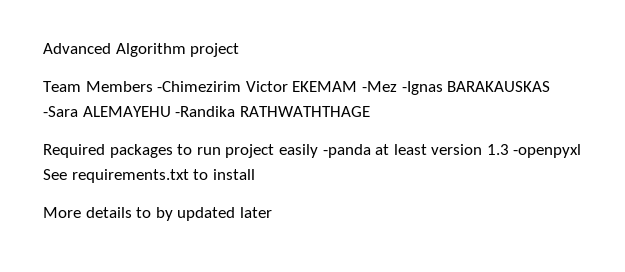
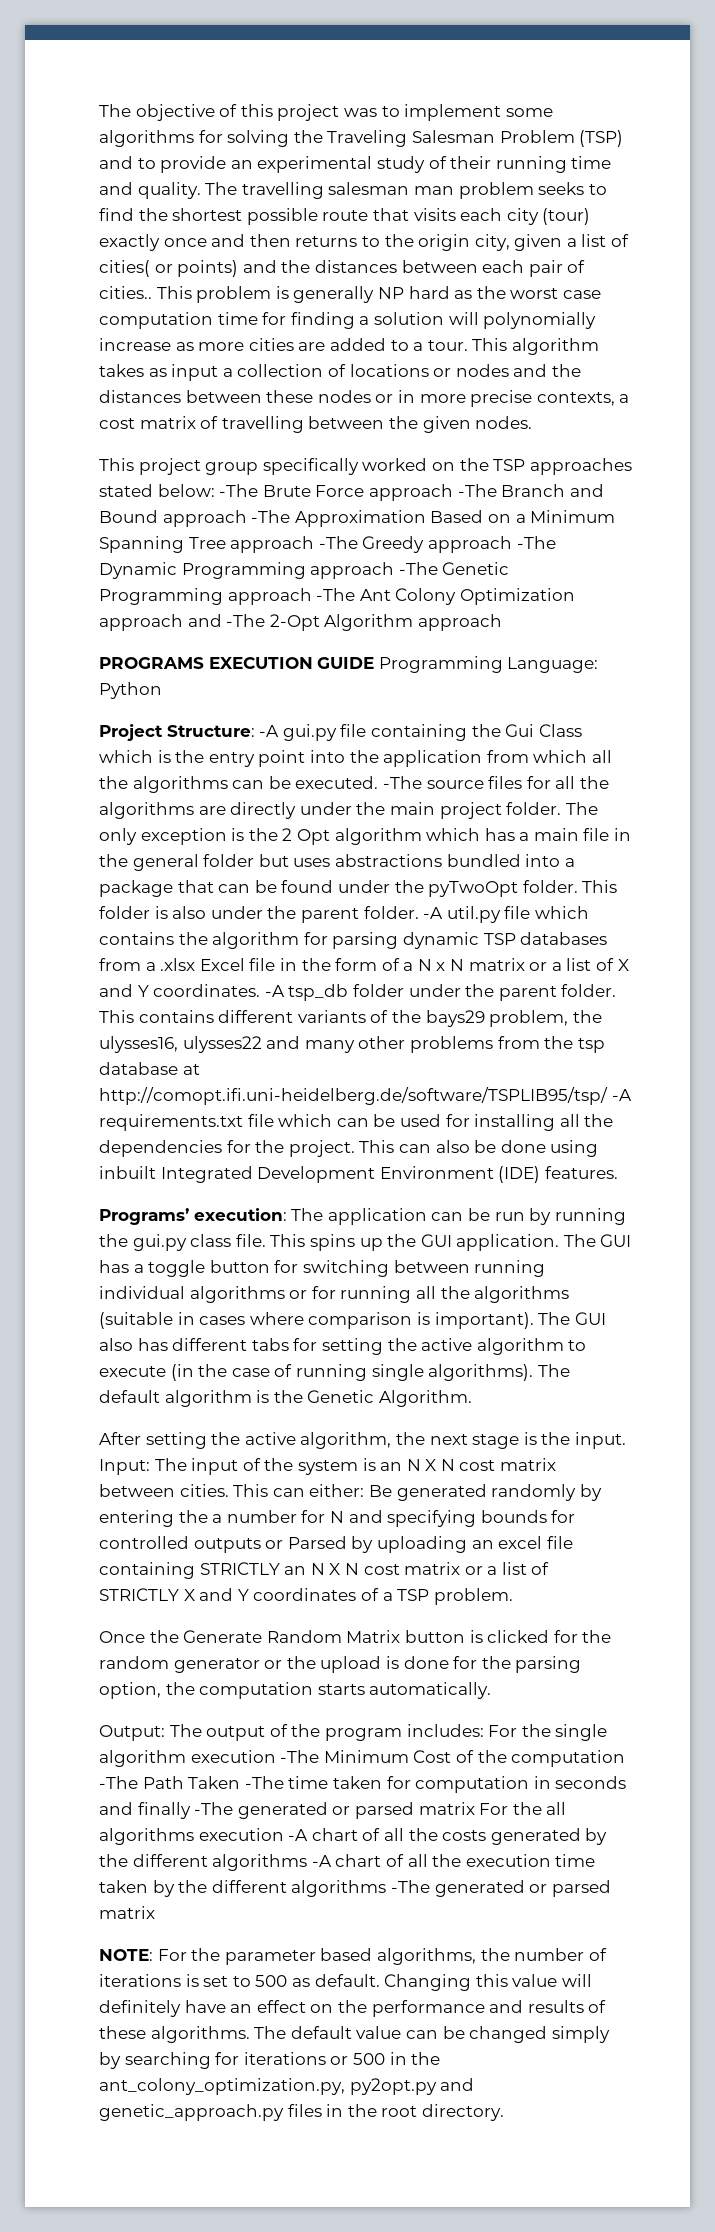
[43,43,240,57] [43,81,551,95] [43,106,370,117] [43,144,582,158] [43,169,255,183] [43,207,272,221] Advanced Algorithm project // Team Members -Chimezirim Victor EKEMAM -Mez -Ignas BARAKAUSKAS -Sara ALEMAYEHU -Randika RATHWATHTHAGE // Required packages to run project easily -panda at least version 1.3 -openpyxl See requirements.txt to install // More details to by updated later -> [99,104,553,121] [99,130,624,147] [99,156,612,173] [99,182,607,199] [99,208,591,225] [99,234,630,251] [99,260,586,277] [99,286,601,303] [99,312,597,329] [99,338,599,355] [99,364,581,381] [99,390,630,407] [99,416,533,433] [99,458,632,475] [99,484,604,501] [99,510,616,527] [99,536,556,553] [99,562,510,579] [99,588,575,605] [99,614,502,631] [99,656,599,673] [99,682,162,699] [99,724,582,741] [99,750,612,767] [99,776,609,793] [99,802,598,819] [99,828,632,845] [99,854,575,871] [99,880,618,897] [99,906,589,923] [99,932,608,949] [99,958,629,971] [99,984,617,1001] [99,1010,602,1027] [99,1036,605,1053] [99,1062,200,1075] [99,1087,632,1105] [99,1114,614,1131] [99,1140,599,1157] [99,1166,618,1183] [99,1208,626,1225] [99,1234,632,1251] [99,1260,546,1277] [99,1286,570,1303] [99,1312,606,1329] [99,1338,587,1355] [99,1364,570,1381] [99,1390,472,1407] [99,1432,626,1449] [99,1458,557,1475] [99,1484,602,1501] [99,1510,576,1527] [99,1536,573,1553] [99,1562,550,1579] [99,1588,513,1605] [99,1630,612,1643] [99,1656,582,1673] [99,1682,492,1699] [99,1724,608,1741] [99,1750,626,1767] [99,1776,627,1793] [99,1802,567,1819] [99,1828,608,1845] [99,1854,596,1871] [99,1880,611,1897] [99,1906,155,1919] [99,1948,607,1965] [99,1974,592,1991] [99,2000,607,2017] [99,2026,610,2043] [99,2052,441,2069] [99,2078,475,2095] [99,2104,504,2121] The objective of this project was to implement some algorithms for solving the Traveling Salesman Problem (TSP) and to provide an experimental study of their running time and quality. The travelling salesman man problem seeks to find the shortest possible route that visits each city (tour) exactly once and then returns to the origin city, given a list of cities( or points) and the distances between each pair of cities.. This problem is generally NP hard as the worst case computation time for finding a solution will polynomially increase as more cities are added to a tour. This algorithm takes as input a collection of locations or nodes and the distances between these nodes or in more precise contexts, a cost matrix of travelling between the given nodes. // This project group specifically worked on the TSP approaches stated below: -The Brute Force approach -The Branch and Bound approach -The Approximation Based on a Minimum Spanning Tree approach -The Greedy approach -The Dynamic Programming approach -The Genetic Programming approach -The Ant Colony Optimization approach and -The 2-Opt Algorithm approach // PROGRAMS EXECUTION GUIDE Programming Language: Python // Project Structure: -A gui.py file containing the Gui Class which is the entry point into the application from which all the algorithms can be executed. -The source files for all the algorithms are directly under the main project folder. The only exception is the 2 Opt algorithm which has a main file in the general folder but uses abstractions bundled into a package that can be found under the pyTwoOpt folder. This folder is also under the parent folder. -A util.py file which contains the algorithm for parsing dynamic TSP databases from a .xlsx Excel file in the form of a N x N matrix or a list of X and Y coordinates. -A tsp_db folder under the parent folder. This contains different variants of the bays29 problem, the ulysses16, ulysses22 and many other problems from the tsp database at http://comopt.ifi.uni-heidelberg.de/software/TSPLIB95/tsp/ -A requirements.txt file which can be used for installing all the dependencies for the project. This can also be done using inbuilt Integrated Development Environment (IDE) features. // Programs’ execution: The application can be run by running the gui.py class file. This spins up the GUI application. The GUI has a toggle button for switching between running individual algorithms or for running all the algorithms (suitable in cases where comparison is important). The GUI also has different tabs for setting the active algorithm to execute (in the case of running single algorithms). The default algorithm is the Genetic Algorithm. // After setting the active algorithm, the next stage is the input. Input: The input of the system is an N X N cost matrix between cities. This can either: Be generated randomly by entering the a number for N and specifying bounds for controlled outputs or Parsed by uploading an excel file containing STRICTLY an N X N cost matrix or a list of STRICTLY X and Y coordinates of a TSP problem. // Once the Generate Random Matrix button is clicked for the random generator or the upload is done for the parsing option, the computation starts automatically. // Output: The output of the program includes: For the single algorithm execution -The Minimum Cost of the computation -The Path Taken -The time taken for computation in seconds and finally -The generated or parsed matrix For the all algorithms execution -A chart of all the costs generated by the different algorithms -A chart of all the execution time taken by the different algorithms -The generated or parsed matrix // NOTE: For the parameter based algorithms, the number of iterations is set to 500 as default. Changing this value will definitely have an effect on the performance and results of these algorithms. The default value can be changed simply by searching for iterations or 500 in the ant_colony_optimization.py, py2opt.py and genetic_approach.py files in the root directory.

